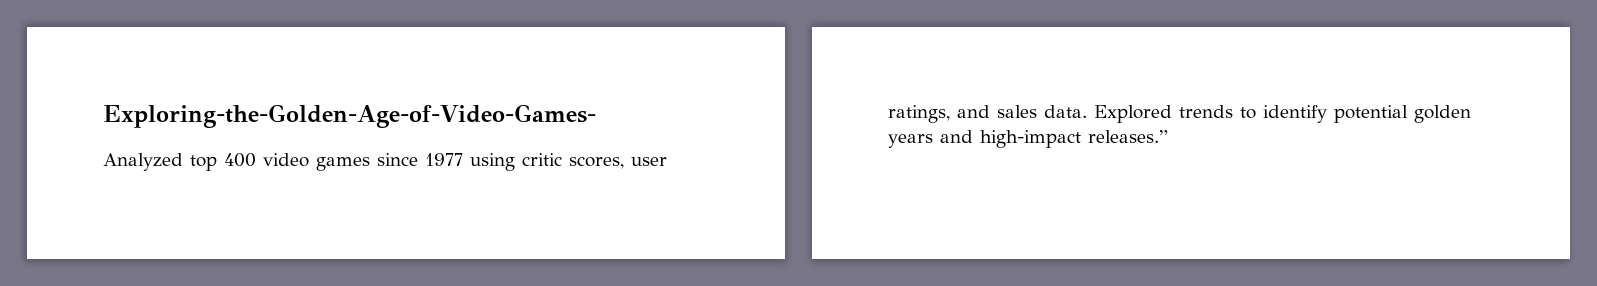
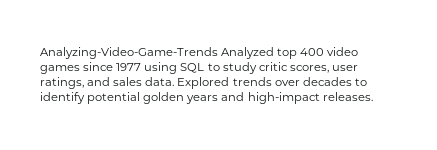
[103,104,596,128] Exploring-the-Golden-Age-of-Video-Games- // -> [40,47,218,59] Analyzing-Video-Game-Trends
(515, 162) none -> [180,62,257,74] SQL to study
(1233, 111) none -> [274,77,352,86] over decades
[1088,130,1168,143] releases.” -> [322,92,373,101] releases.

